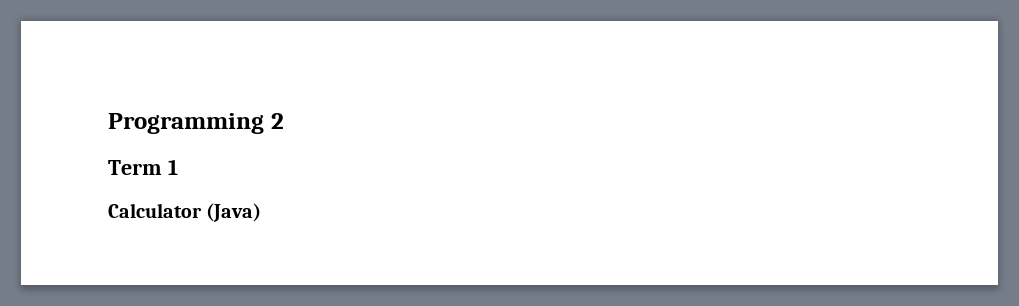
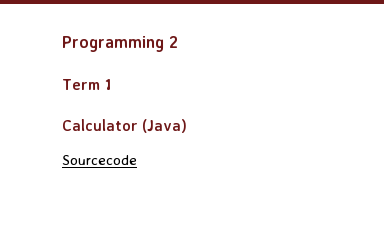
(262, 212) none -> [62,155,137,165] // Sourcecode

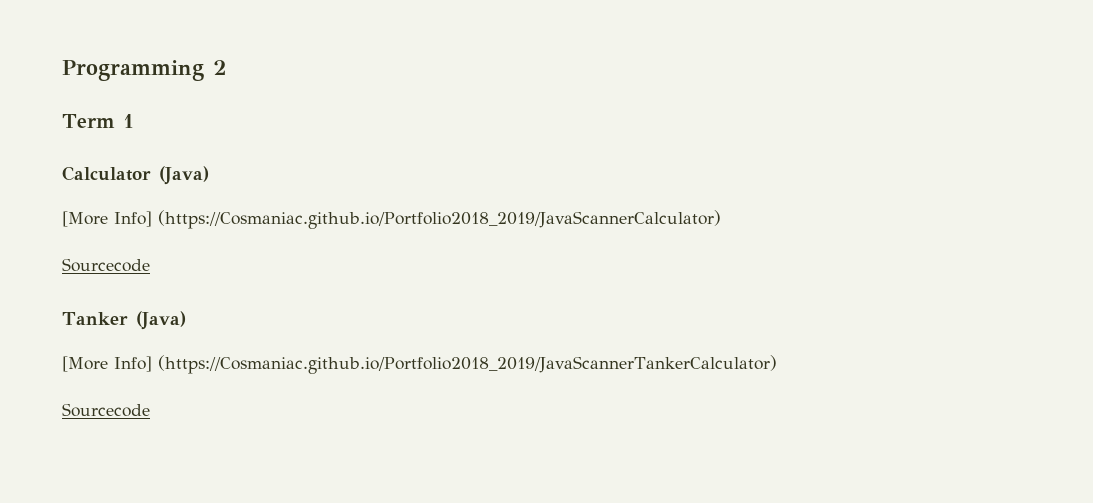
(188, 126) none -> [62,210,721,229] [62,258,150,272] [62,311,186,330] [62,355,777,374] // [More Info] (https://Cosmaniac.github.io/Portfolio2018_2019/JavaScannerCalculator) // Sourcecode // Tanker (Java) // [More Info] (https://Cosmaniac.github.io/Portfolio2018_2019/JavaScannerTankerCalculator)

